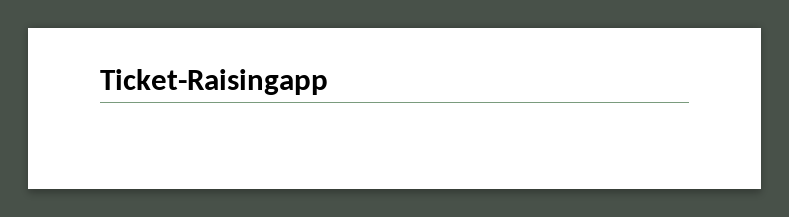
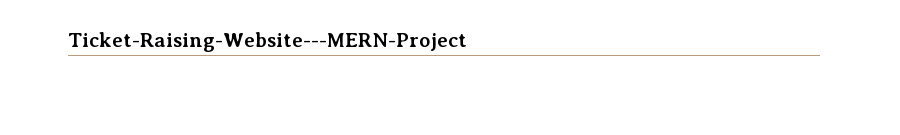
[100,69,328,95] Ticket-Raisingapp -> [68,32,467,52] Ticket-Raising-Website---MERN-Project

